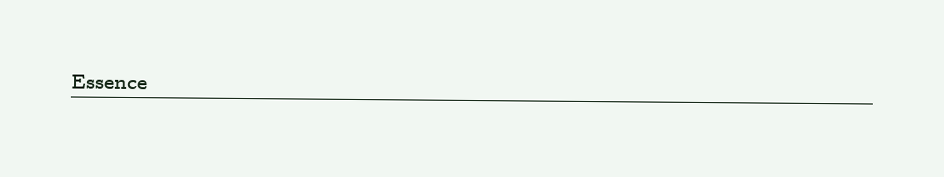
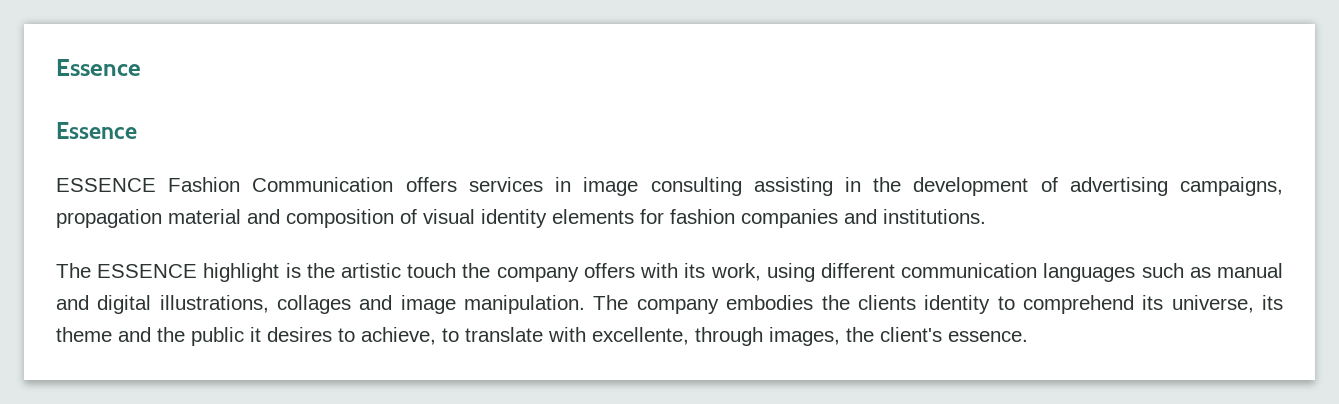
[70,74,148,90] Essence -> [56,59,141,76] [56,122,137,139] [56,177,1283,196] [56,209,986,228] [56,263,1283,282] [56,295,1283,314] [56,327,1028,346] Essence // Essence // ESSENCE Fashion Communication offers services in image consulting assisting in the development of advertising campaigns, propagation material and composition of visual identity elements for fashion companies and institutions. // The ESSENCE highlight is the artistic touch the company offers with its work, using different communication languages such as manual and digital illustrations, collages and image manipulation. The company embodies the clients identity to comprehend its universe, its theme and the public it desires to achieve, to translate with excellente, through images, the client's essence.

